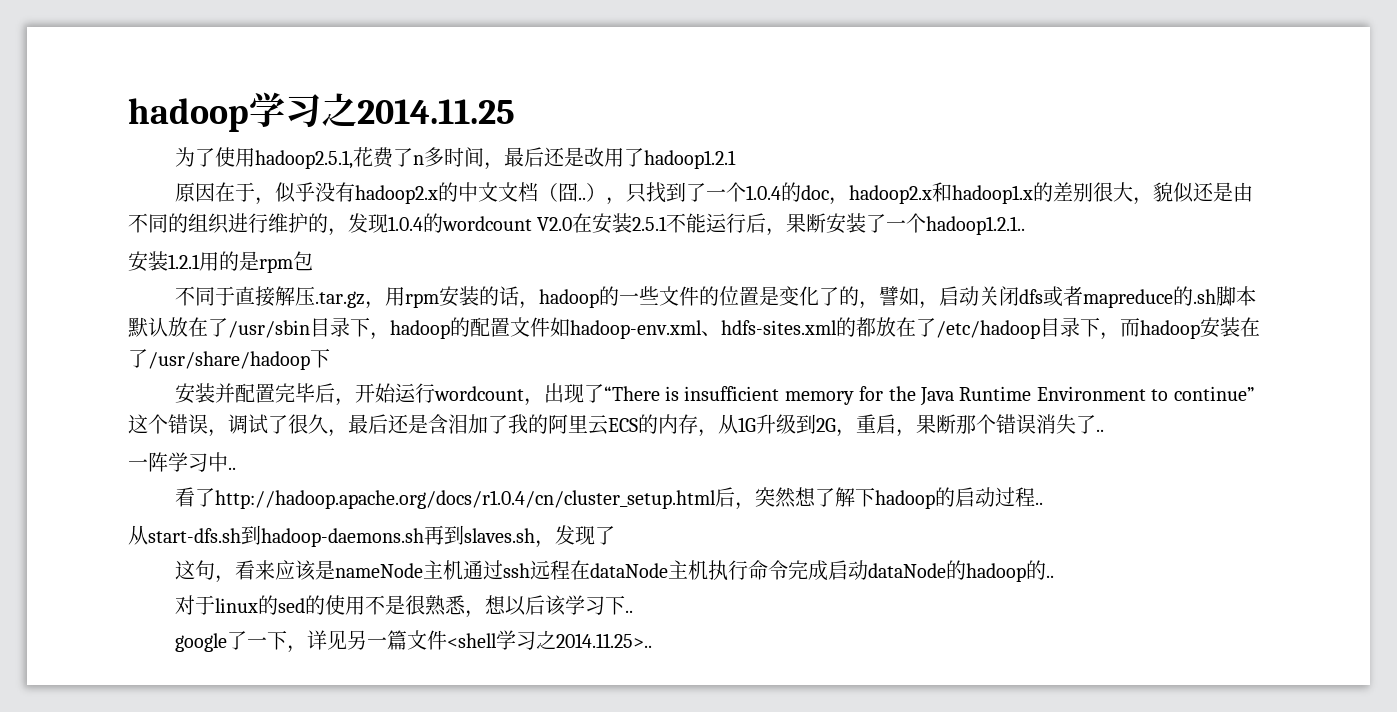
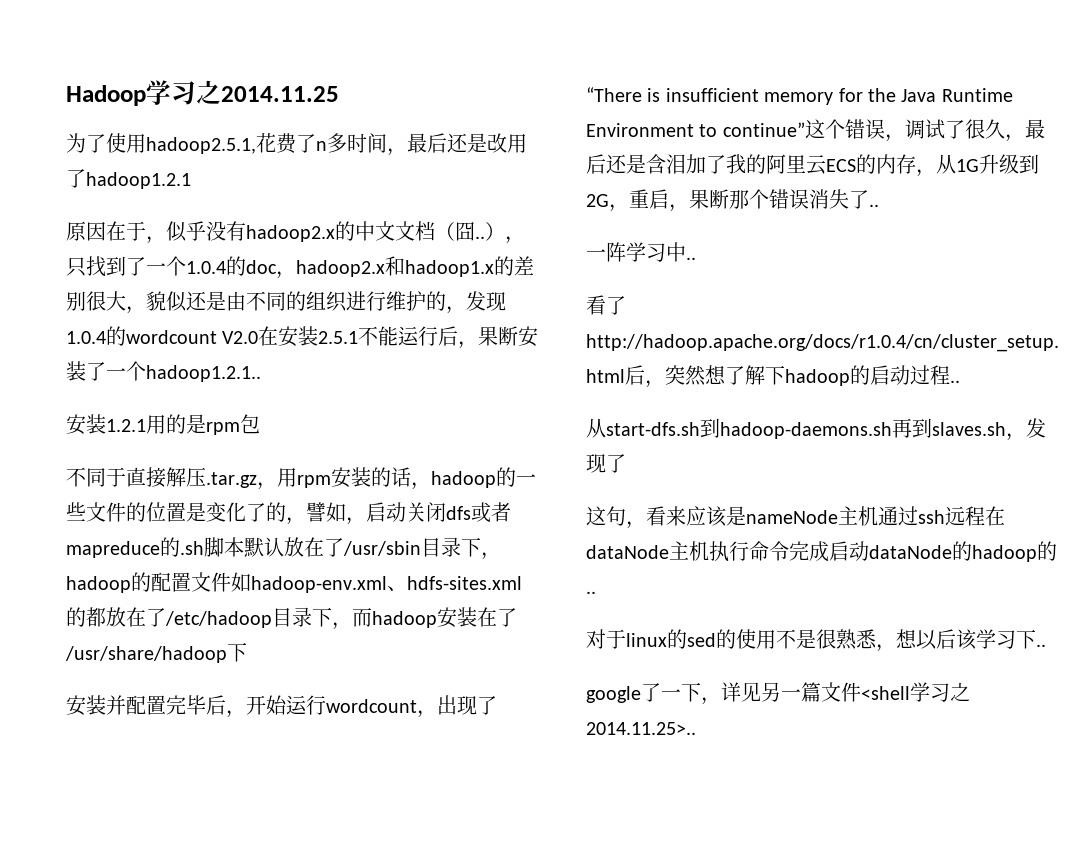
[128,98,249,132] hadoop -> [66,85,146,106] Hadoop

